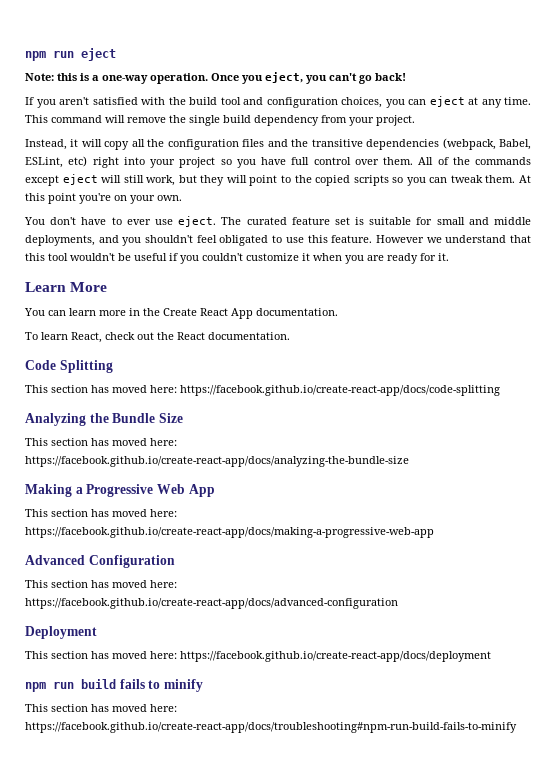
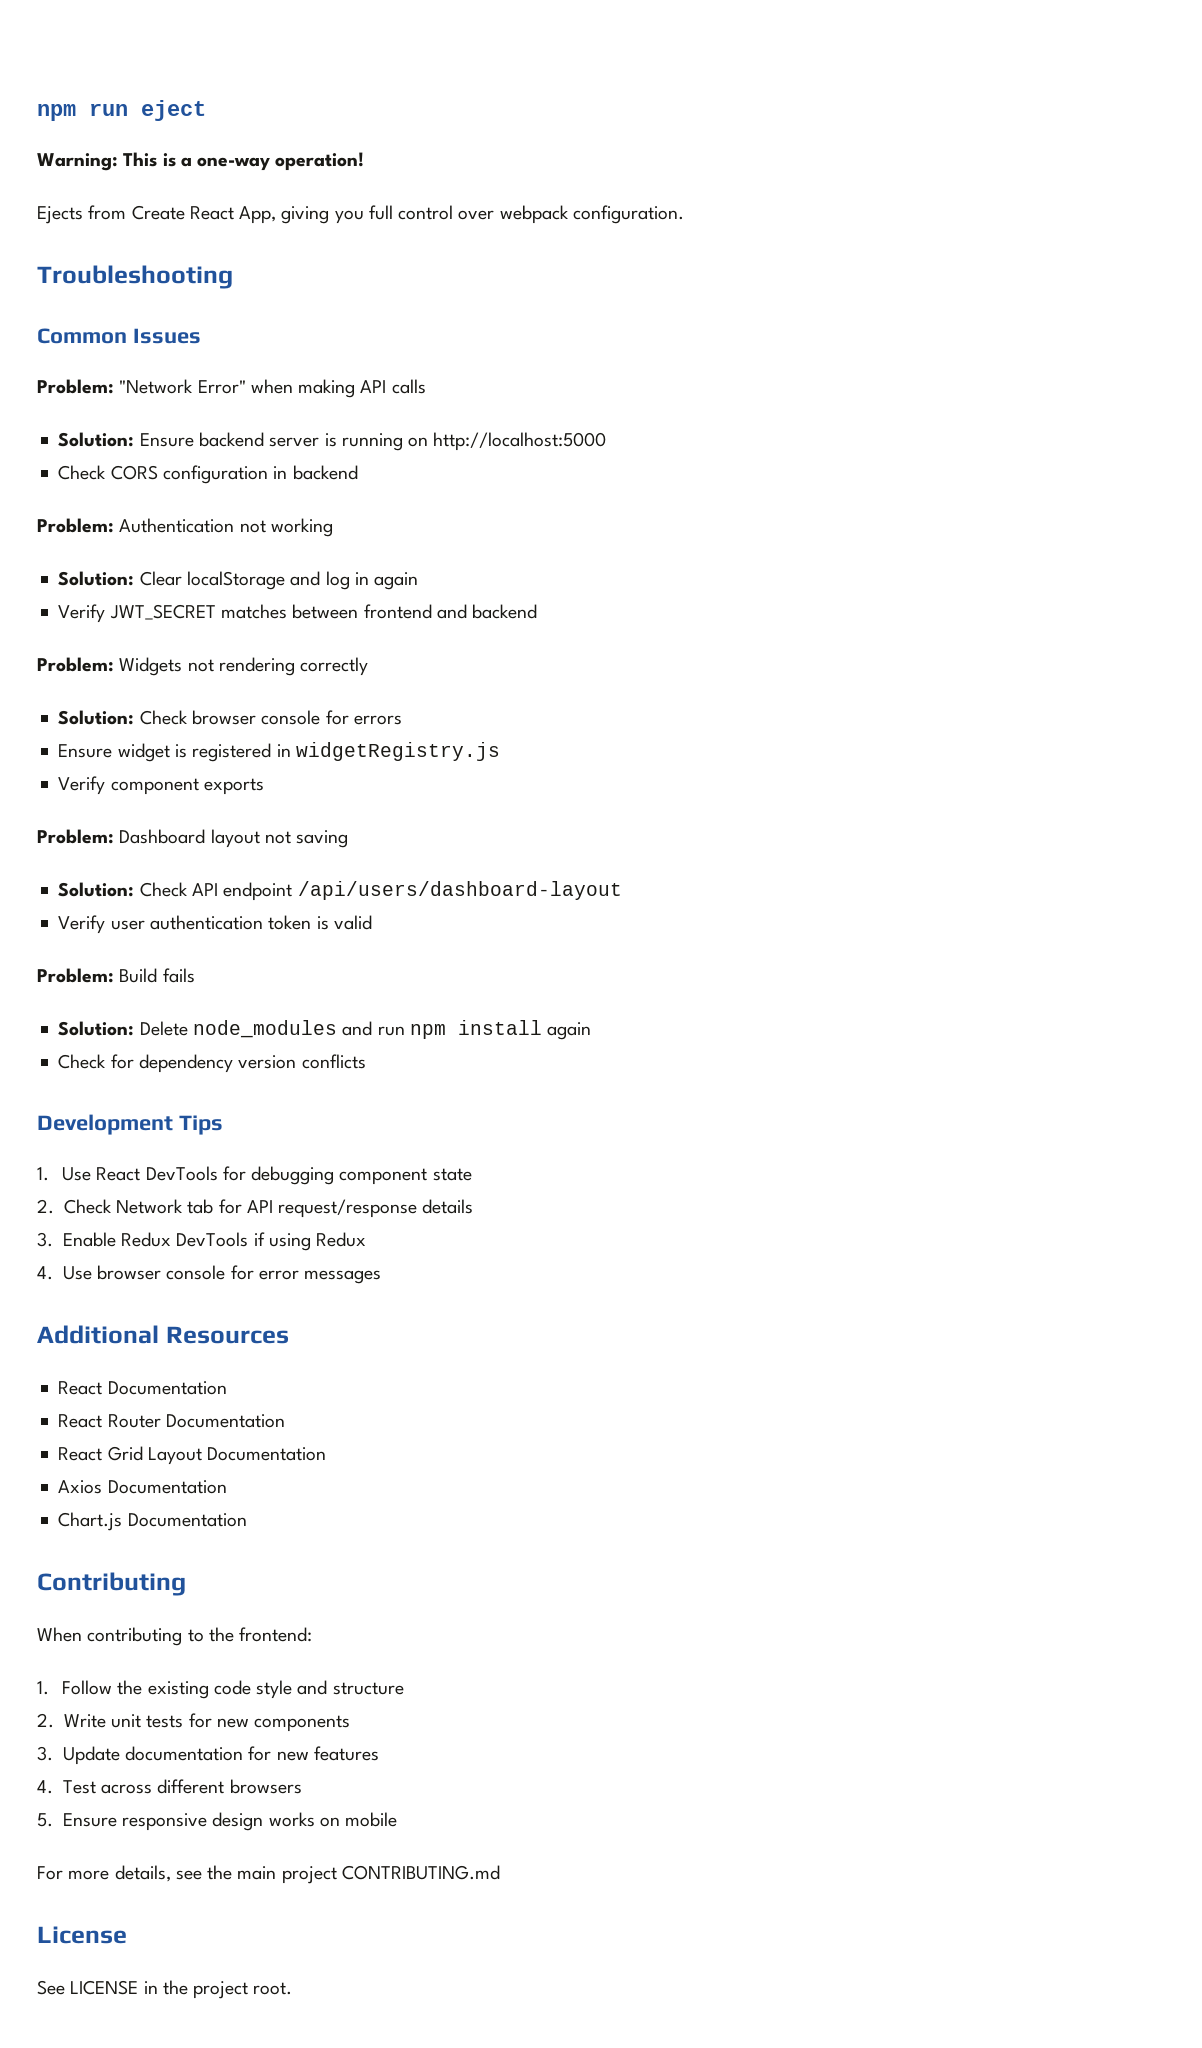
[25,73,77,81] Note: this -> [37,152,158,171] Warning: This
[150,72,406,84] [25,96,531,108] [25,115,415,126] [25,138,531,150] [25,156,531,168] [25,174,531,186] [25,193,182,204] [24,216,531,227] [25,235,531,246] [25,253,449,264] [25,282,108,292] [24,308,338,319] [25,332,290,343] [25,360,113,373] [25,385,500,396] [25,413,183,426] [25,438,177,446] [25,456,409,467] [25,484,215,497] [25,509,177,517] [25,527,434,538] [25,555,175,568] [25,580,177,588] [25,598,398,609] [25,626,97,639] [25,651,491,662] [25,679,203,692] [25,704,177,712] [25,722,517,733] operation. Once you eject, you can't go back! // If you aren't satisfied with the build tool and configuration choices, you can eject at any time. This command will remove the single build dependency from your project. // Instead, it will copy all the configuration files and the transitive dependencies (webpack, Babel, ESLint, etc) right into your project so you have full control over them. All of the commands except eject will still work, but they will point to the copied scripts so you can tweak them. At this point you're on your own. // You don't have to ever use eject. The curated feature set is suitable for small and middle deployments, and you shouldn't feel obligated to use this feature. However we understand that this tool wouldn't be useful if you couldn't customize it when you are ready for it. // Learn More // You can learn more in the Create React App documentation. // To learn React, check out the React documentation. // Code Splitting // This section has moved here: https://facebook.github.io/create-react-app/docs/code-splitting // Analyzing the Bundle Size // This section has moved here: https://facebook.github.io/create-react-app/docs/analyzing-the-bundle-size // Making a Progressive Web App // This section has moved here: https://facebook.github.io/create-react-app/docs/making-a-progressive-web-app // Advanced Configuration // This section has moved here: https://facebook.github.io/create-react-app/docs/advanced-configuration // Deployment // This section has moved here: https://facebook.github.io/create-react-app/docs/deployment // npm run build fails to minify // This section has moved here: https://facebook.github.io/create-react-app/docs/troubleshooting#npm-run-build-fails-to-minify -> [275,152,365,171] [37,205,684,224] [37,265,233,289] [37,328,201,344] [37,379,426,398] [58,432,607,451] [58,465,358,484] [37,518,333,537] [58,571,419,590] [58,604,538,623] [37,657,369,676] [58,710,402,725] [58,742,500,762] [58,776,264,795] [37,829,349,848] [58,881,622,901] [58,915,372,934] [37,968,195,983] [58,1020,592,1040] [58,1054,366,1073] [37,1114,223,1135] [37,1166,472,1185] [37,1199,474,1218] [37,1232,367,1251] [37,1265,382,1284] [37,1325,289,1344] [58,1381,227,1395] [58,1414,285,1428] [58,1446,327,1465] [58,1480,227,1494] [58,1512,247,1531] [37,1572,186,1596] [37,1627,313,1646] [37,1680,404,1699] [37,1713,351,1732] [37,1746,379,1765] [37,1779,302,1794] [37,1812,398,1831] [37,1865,500,1884] [37,1926,127,1944] [37,1980,293,1999] operation! // Ejects from Create React App, giving you full control over webpack configuration. // Troubleshooting // Common Issues // Problem: "Network Error" when making API calls // Solution: Ensure backend server is running on http://localhost:5000 // Check CORS configuration in backend // Problem: Authentication not working // Solution: Clear localStorage and log in again // Verify JWT_SECRET matches between frontend and backend // Problem: Widgets not rendering correctly // Solution: Check browser console for errors // Ensure widget is registered in widgetRegistry.js // Verify component exports // Problem: Dashboard layout not saving // Solution: Check API endpoint /api/users/dashboard-layout // Verify user authentication token is valid // Problem: Build fails // Solution: Delete node_modules and run npm install again // Check for dependency version conflicts // Development Tips // 1. Use React DevTools for debugging component state // 2. Check Network tab for API request/response details // 3. Enable Redux DevTools if using Redux // 4. Use browser console for error messages // Additional Resources // React Documentation // React Router Documentation // React Grid Layout Documentation // Axios Documentation // Chart.js Documentation // Contributing // When contributing to the frontend: // 1. Follow the existing code style and structure // 2. Write unit tests for new components // 3. Update documentation for new features // 4. Test across different browsers // 5. Ensure responsive design works on mobile // For more details, see the main project CONTRIBUTING.md // License // See LICENSE in the project root.

